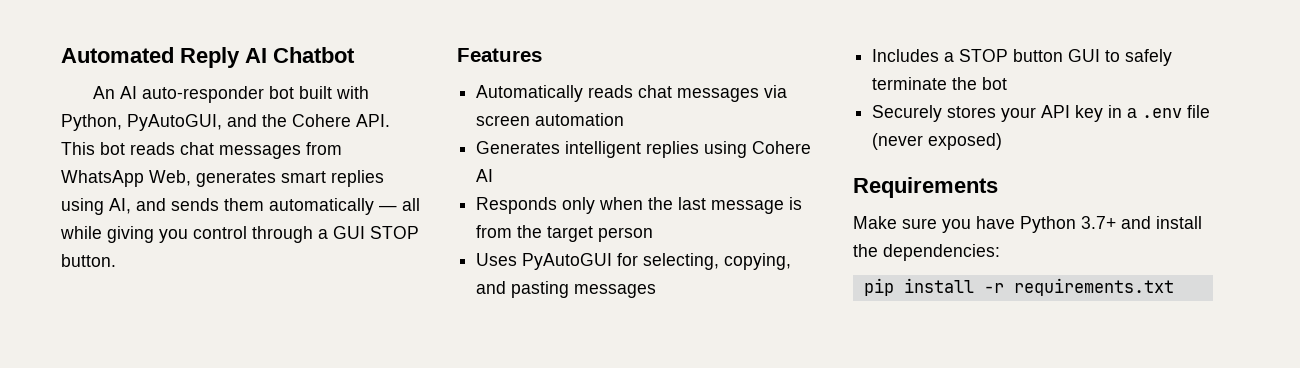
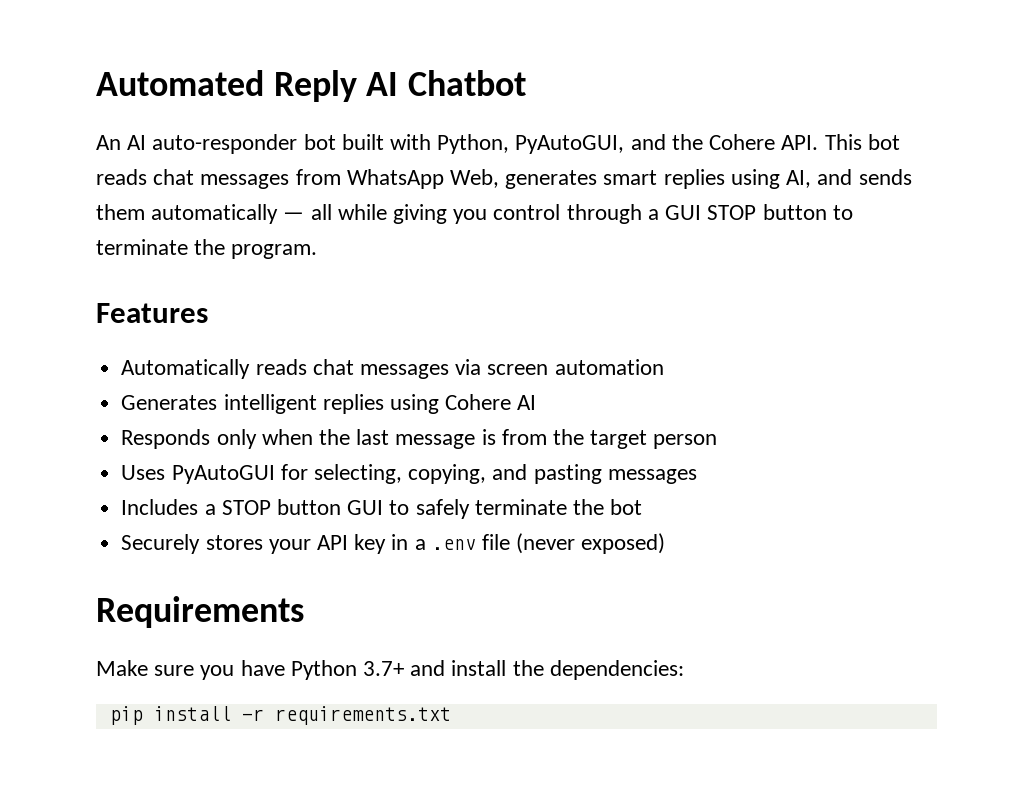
[61,254,116,267] button. -> [762,204,853,220] [96,239,318,259] button to terminate the program.

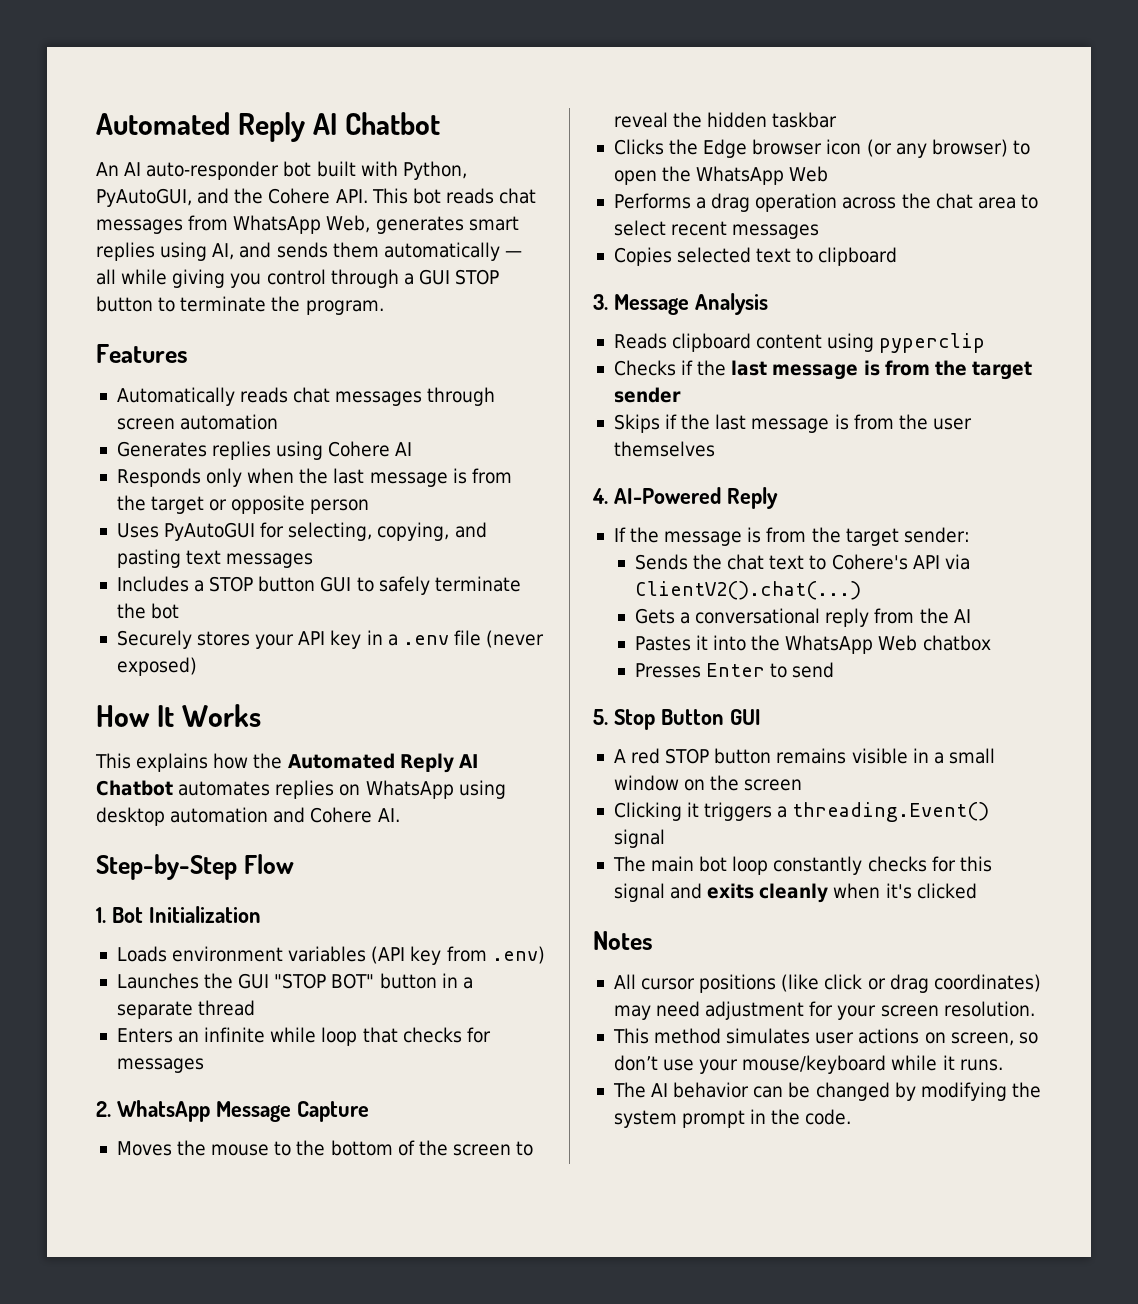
[455,359,482,375] via -> [427,387,496,406] through
[223,394,317,414] intelligent -> (207, 449) none
(648, 439) none -> [209,495,306,514] or opposite
(602, 474) none -> [186,550,222,565] text
[96,596,304,628] [96,660,684,680] [109,706,451,725] Requirements // Make sure you have Python 3.7+ and install the dependencies: // pip install -r requirements.txt -> [96,704,261,727] [95,753,478,773] [96,780,506,799] [96,807,400,826] [96,854,294,880] [96,906,261,923] [116,946,545,965] [116,973,473,989] [116,1000,256,1019] [116,1027,491,1046] [116,1058,204,1073] [96,1100,369,1122] [116,1140,534,1156] [613,112,838,128] [613,139,1030,158] [613,166,829,185] [613,193,1038,212] [613,220,820,239] [613,247,898,266] [593,293,768,315] [613,333,986,353] [613,360,1032,380] [613,387,681,403] [613,414,972,433] [613,441,715,457] [592,487,778,509] [613,527,970,546] [634,554,970,570] [634,581,861,600] [634,608,971,627] [634,635,991,654] [634,662,835,678] [593,709,761,730] [613,748,995,764] [613,775,803,791] [613,802,990,822] [613,829,665,848] [612,856,992,875] [613,883,977,903] [593,931,653,950] [613,974,1041,993] [613,1001,1035,1020] [612,1028,1038,1046] [613,1055,1003,1074] [612,1082,1041,1101] [613,1109,852,1128] How It Works // This explains how the Automated Reply AI Chatbot automates replies on WhatsApp using desktop automation and Cohere AI. // Step-by-Step Flow // 1. Bot Initialization // Loads environment variables (API key from .env) // Launches the GUI "STOP BOT" button in a separate thread // Enters an infinite while loop that checks for messages // 2. WhatsApp Message Capture // Moves the mouse to the bottom of the screen to reveal the hidden taskbar // Clicks the Edge browser icon (or any browser) to open the WhatsApp Web // Performs a drag operation across the chat area to select recent messages // Copies selected text to clipboard // 3. Message Analysis // Reads clipboard content using pyperclip // Checks if the last message is from the target sender // Skips if the last message is from the user themselves // 4. AI-Powered Reply // If the message is from the target sender: // Sends the chat text to Cohere's API via ClientV2().chat(...) // Gets a conversational reply from the AI // Pastes it into the WhatsApp Web chatbox // Presses Enter to send // 5. Stop Button GUI // A red STOP button remains visible in a small window on the screen // Clicking it triggers a threading.Event() signal // The main bot loop constantly checks for this signal and exits cleanly when it's clicked // Notes // All cursor positions (like click or drag coordinates) may need adjustment for your screen resolution. // This method simulates user actions on screen, so don’t use your mouse/keyboard while it runs. // The AI behavior can be changed by modifying the system prompt in the code.

